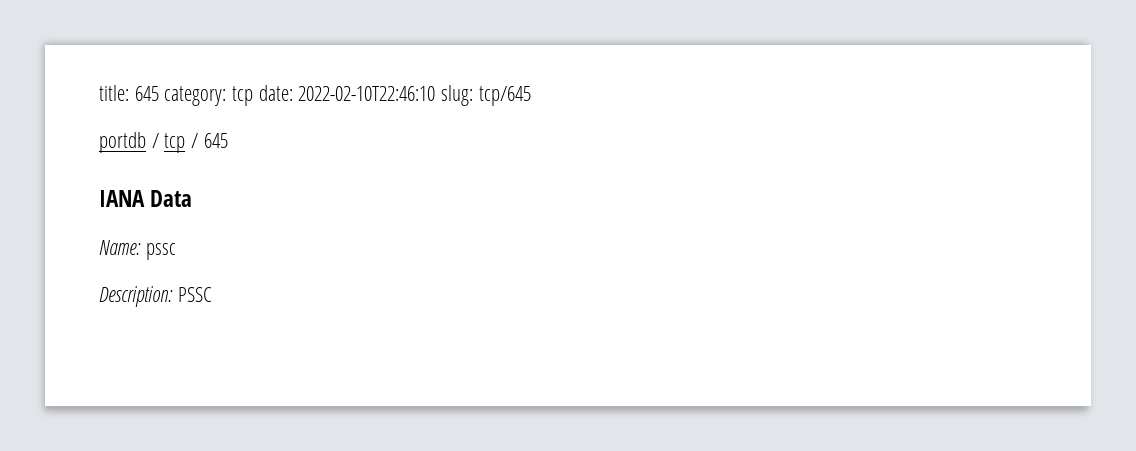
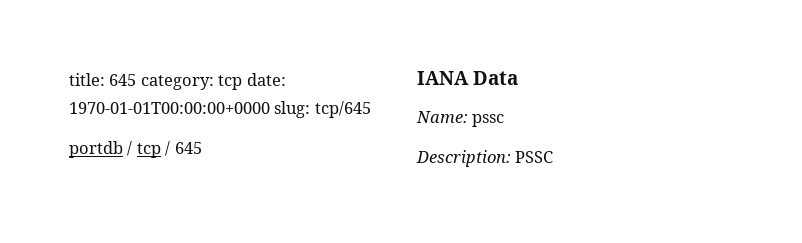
[298,86,436,101] 2022-02-10T22:46:10 -> [69,102,270,114] 1970-01-01T00:00:00+0000

